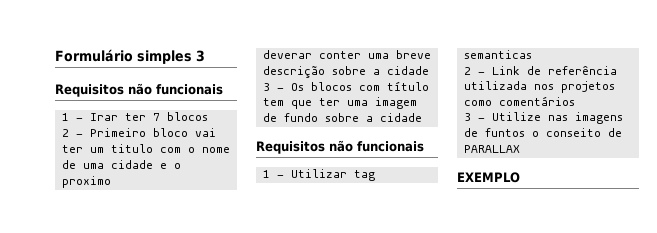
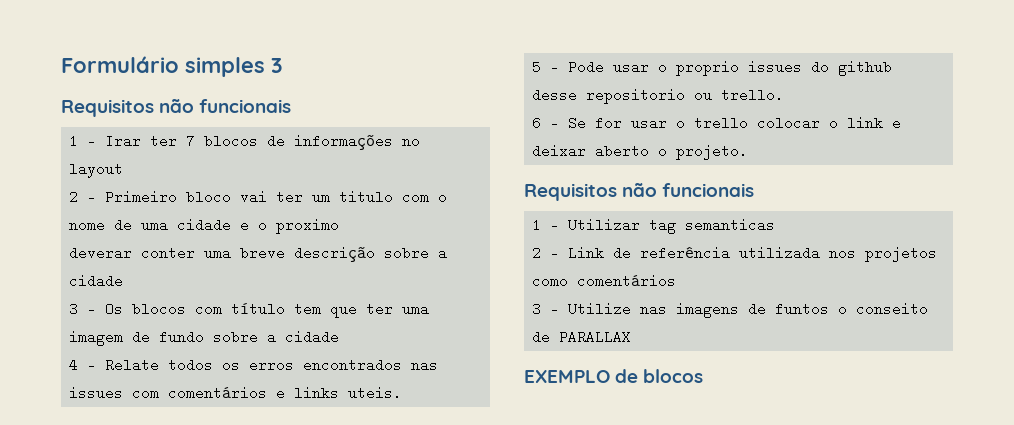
(208, 116) none -> [267,134,421,150] [69,162,124,178] de informações no layout
(422, 117) none -> [69,358,439,372] [69,386,403,400] [532,60,893,76] [532,88,785,104] [532,116,902,130] [532,144,749,160] // 4 - Relate todos os erros encontrados nas issues com comentários e links uteis. // 5 - Pode usar o proprio issues do github desse repositorio ou trello. // 6 - Se for usar o trello colocar o link e deixar aberto o projeto.
(520, 177) none -> [615,369,704,383] de blocos

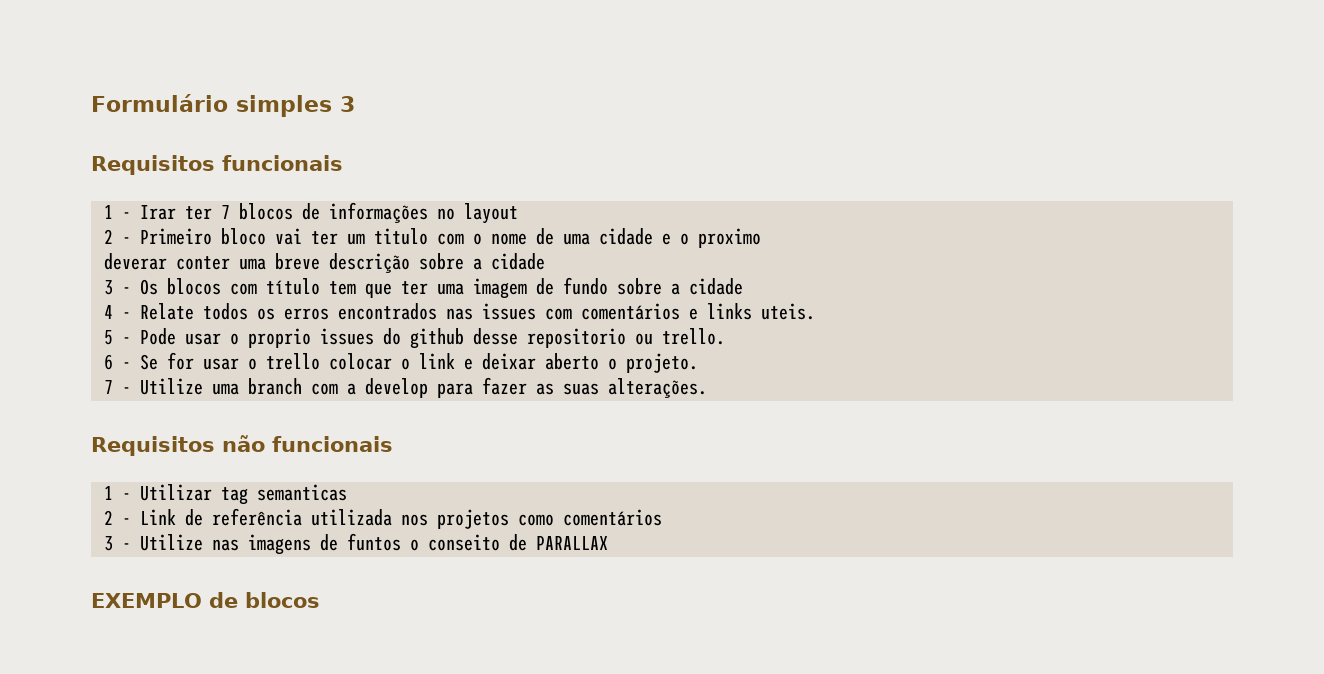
[159,99,195,113] não -> (215, 165) none
(749, 152) none -> [103,377,707,398] // 7 - Utilize uma branch com a develop para fazer as suas alterações.

